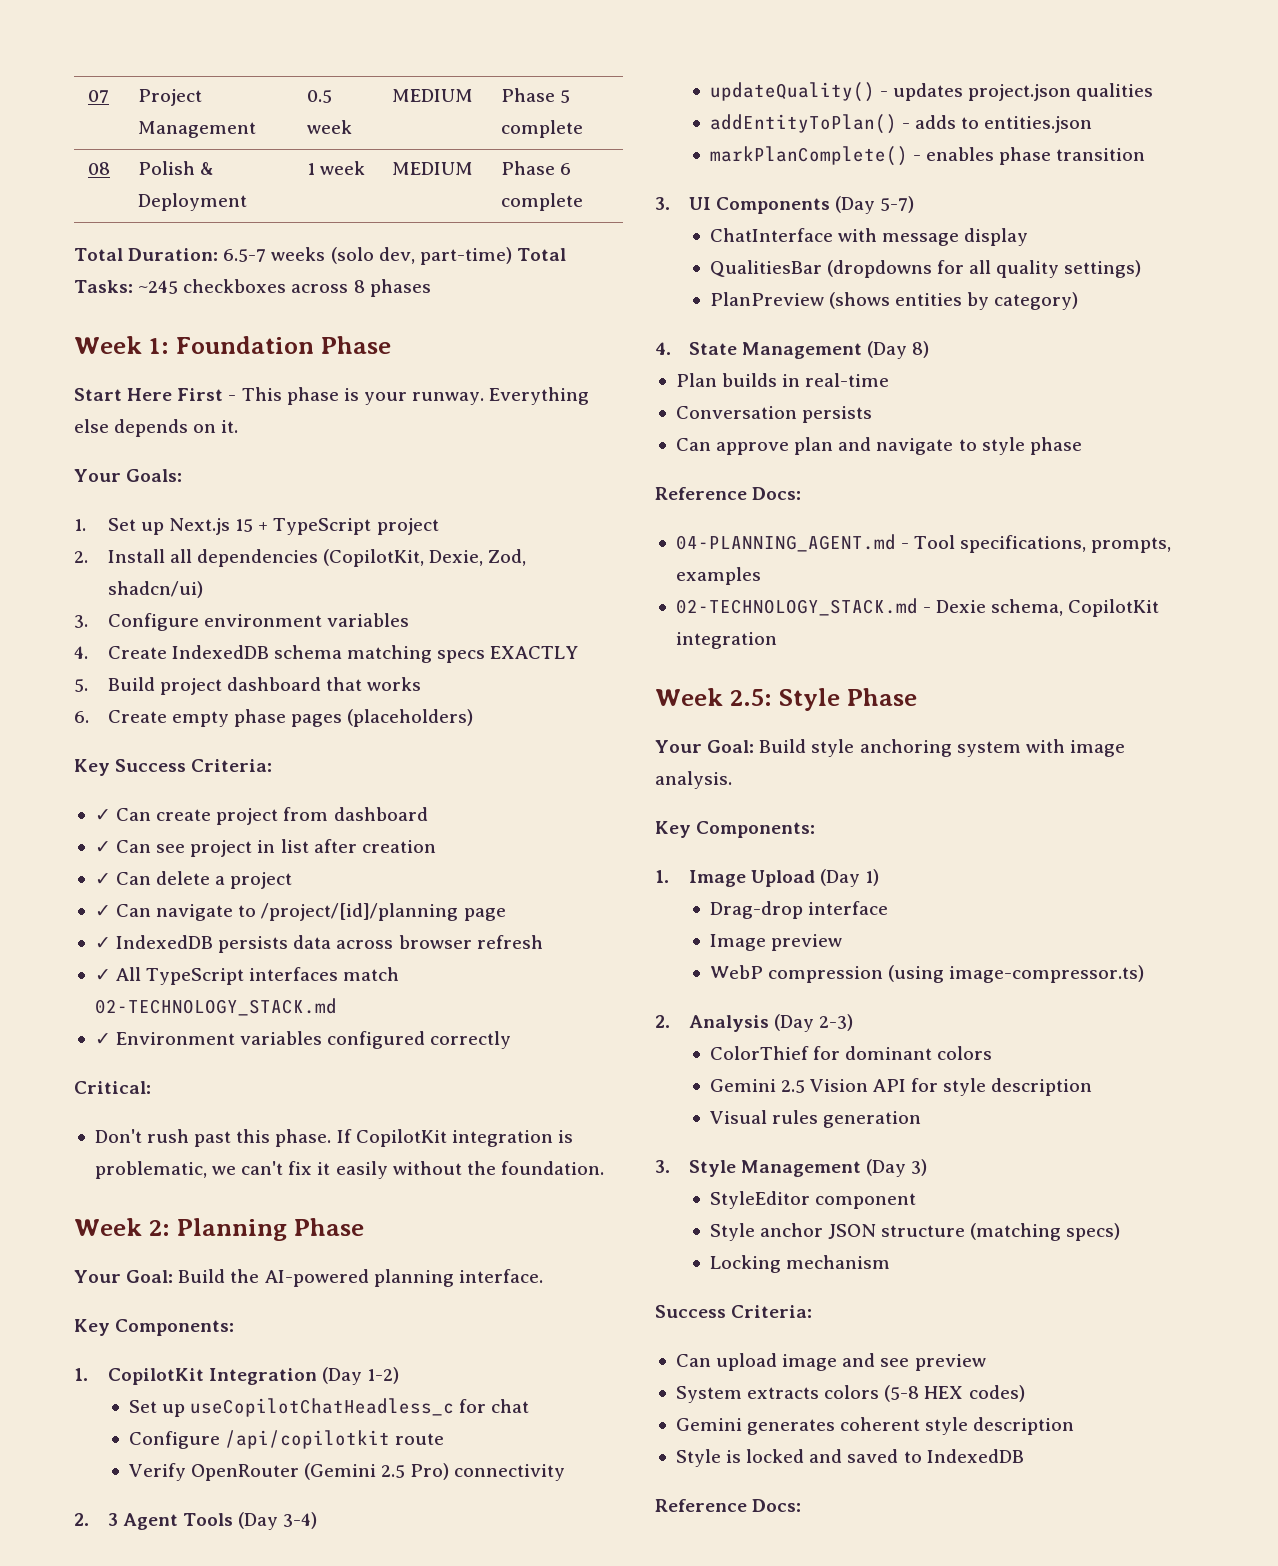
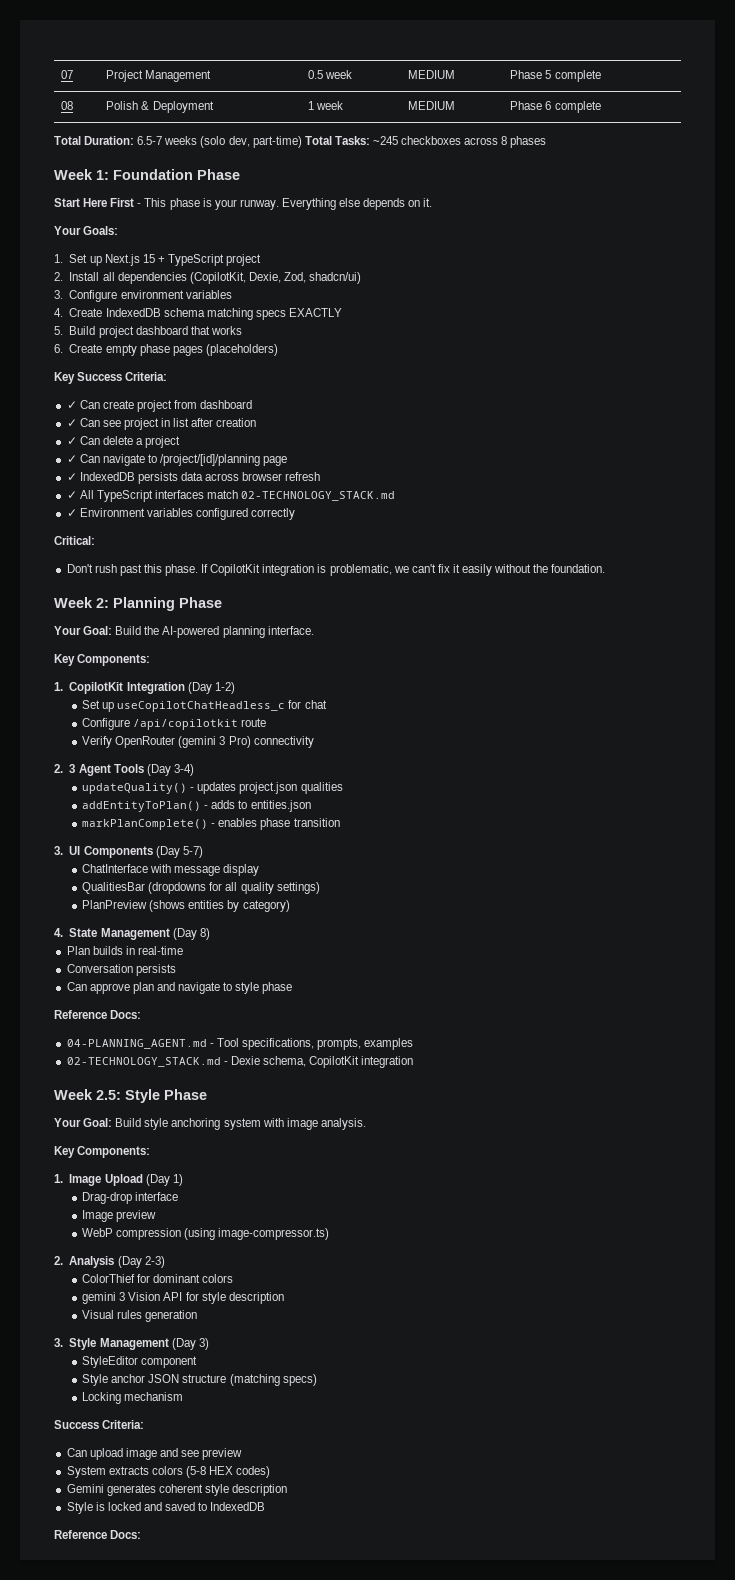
[303,1463,406,1480] (Gemini 2.5 -> [178,736,226,748] (gemini 3
[709,1079,805,1093] Gemini 2.5 -> [82,1292,126,1304] gemini 3

